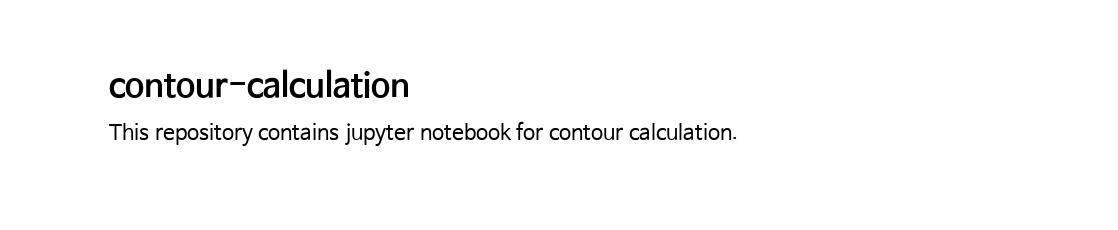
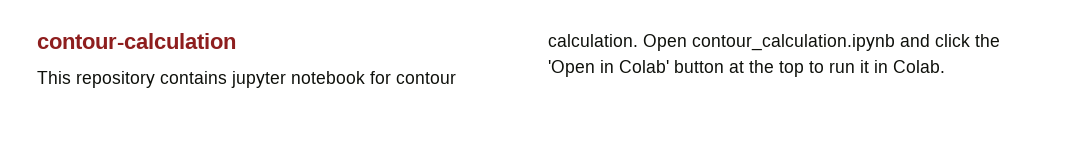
(738, 132) none -> [643,34,1000,51] [548,60,945,77] Open contour_calculation.ipynb and click the 'Open in Colab' button at the top to run it in Colab.

